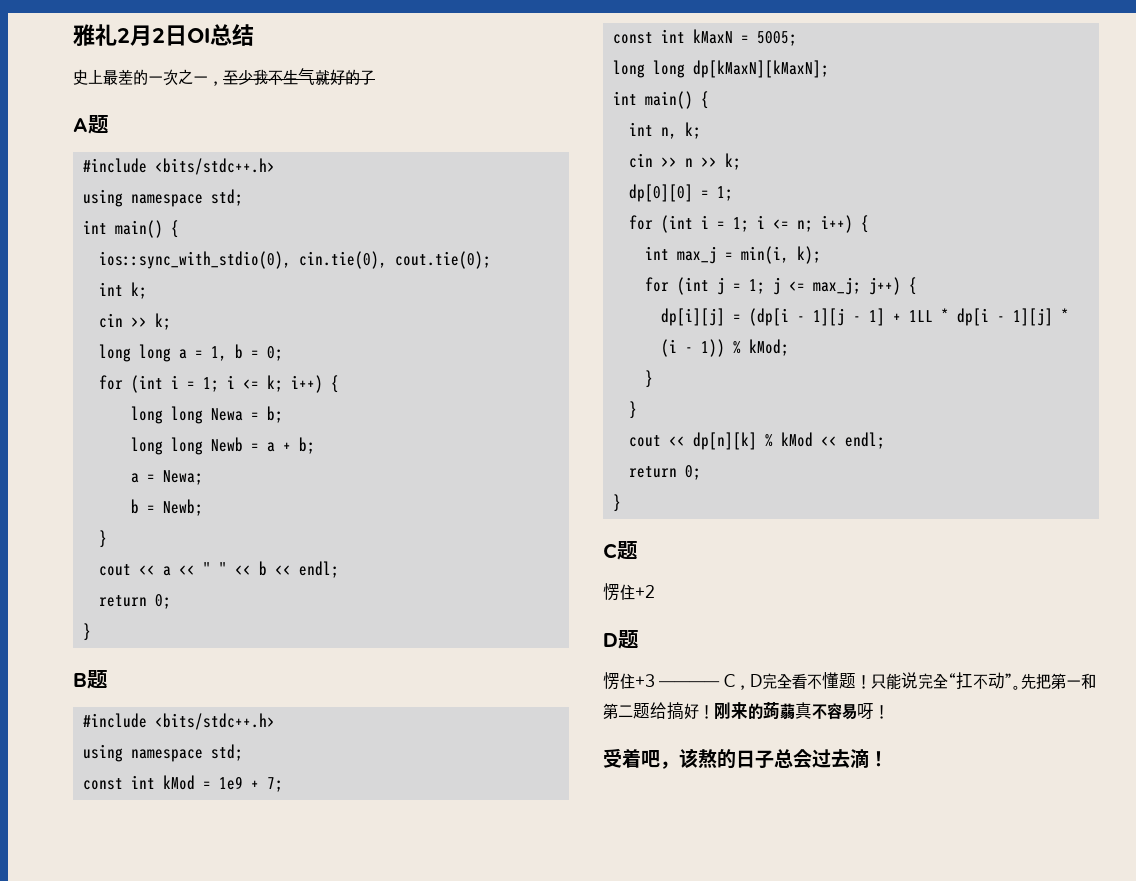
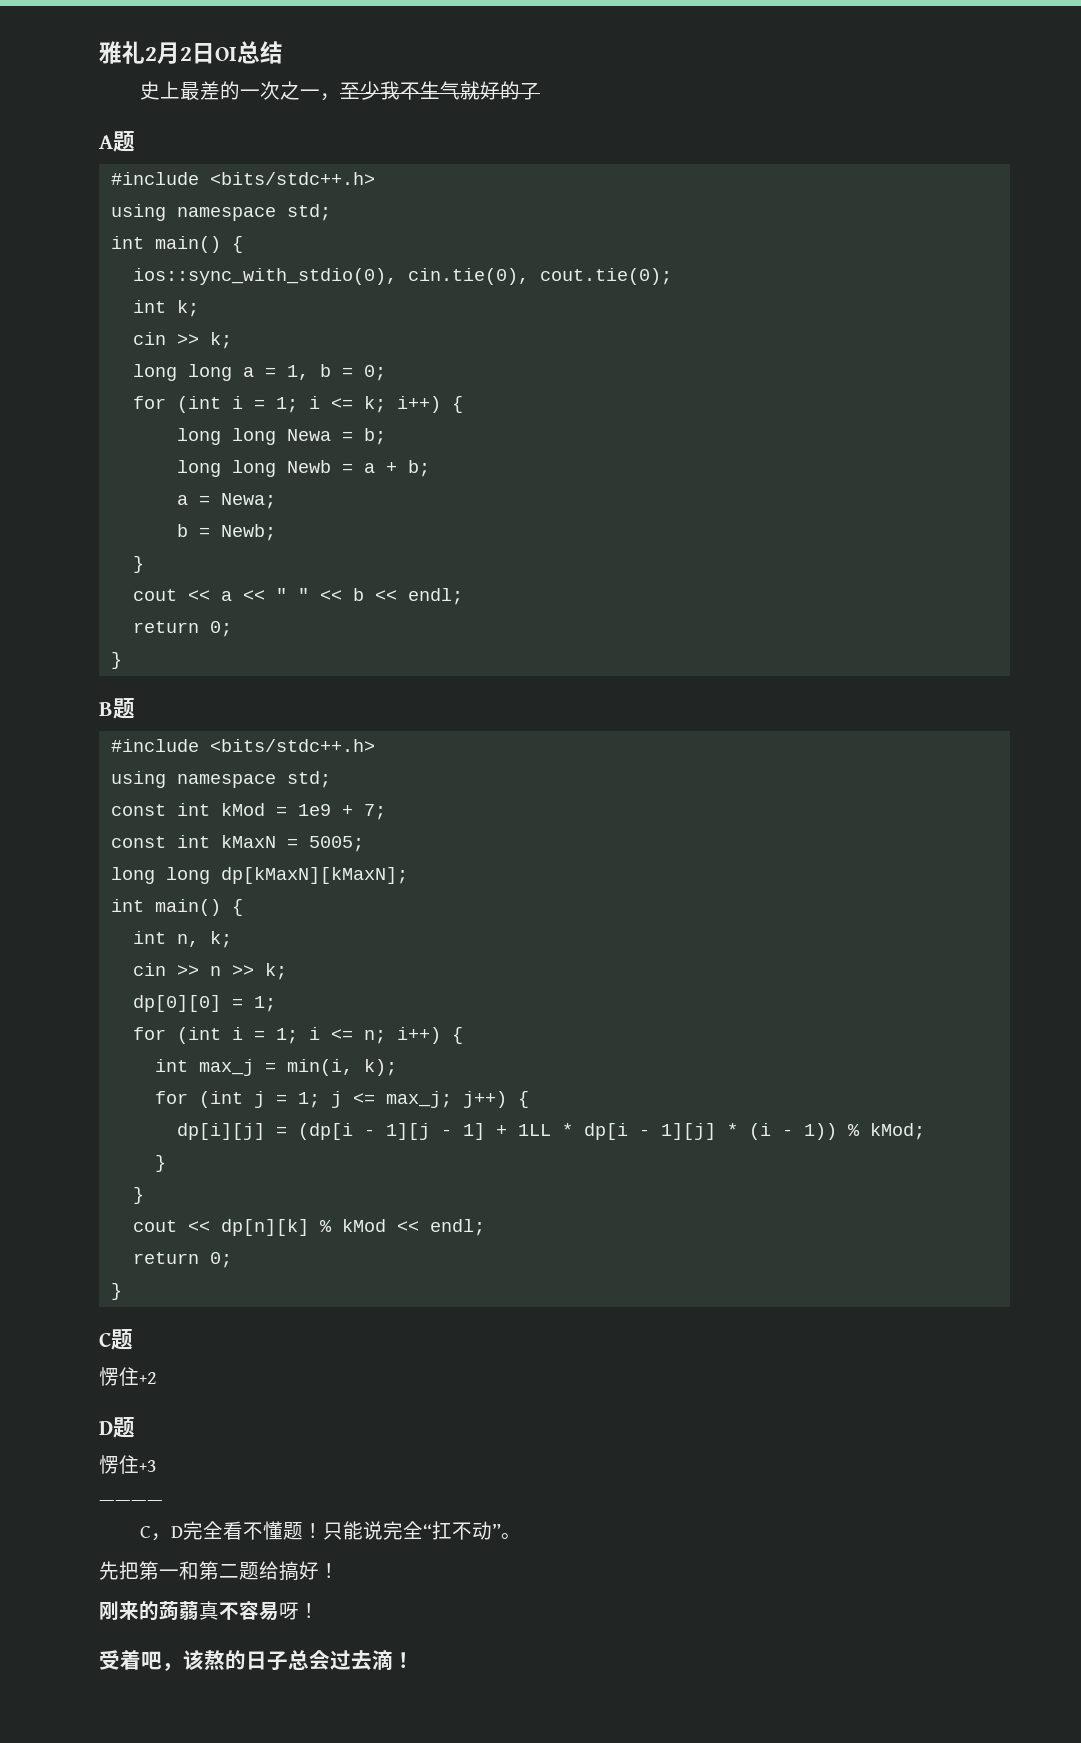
(655, 680) none -> (157, 1466) //
(721, 684) none -> (163, 1502) //
(1021, 687) none -> (521, 1536) //
(714, 712) none -> (339, 1570) //

